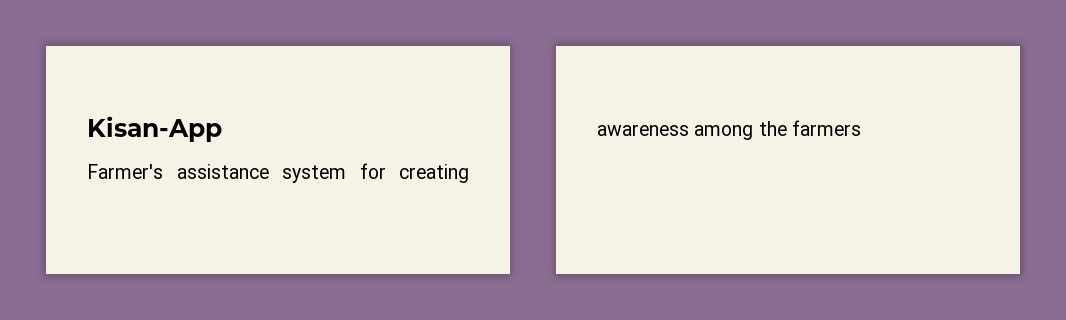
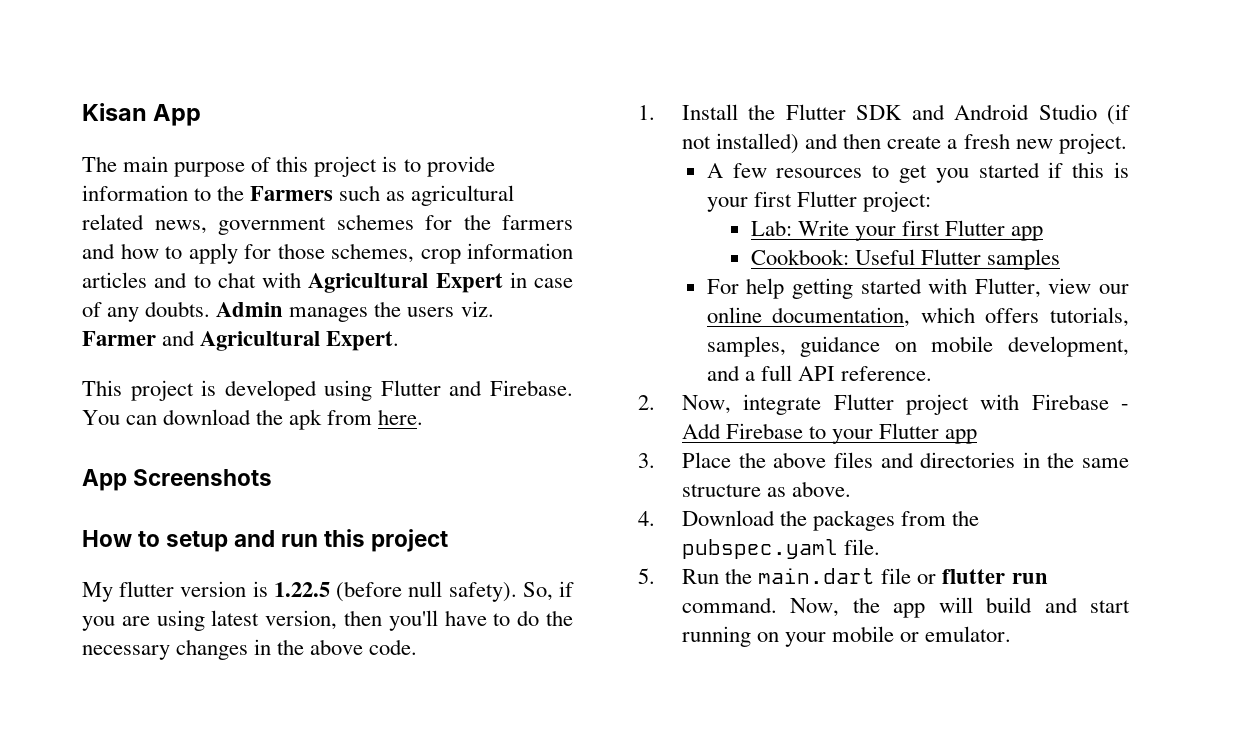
[87,116,222,142] [87,163,469,183] [597,120,861,140] Kisan-App // Farmer's assistance system for creating awareness among the farmers -> [82,103,202,126] [82,156,495,177] [82,185,515,206] [82,214,573,235] [82,243,573,264] [82,272,573,293] [82,301,494,322] [82,330,400,351] [82,380,573,401] [82,409,424,430] [82,469,273,491] [82,529,449,552] [82,581,574,602] [82,610,573,631] [82,639,418,660] [638,104,1130,125] [682,133,1127,154] [706,162,1129,183] [706,191,932,212] [750,220,1044,241] [750,249,1061,270] [706,278,1129,299] [706,307,1129,327] [706,336,1129,357] [706,365,933,381] [638,394,1129,415] [682,423,978,444] [638,452,1129,468] [682,481,852,497] [638,510,980,531] [682,539,881,559] [638,568,1048,584] [682,597,1130,618] [682,626,1012,647] Kisan App // The main purpose of this project is to provide information to the Farmers such as agricultural related news, government schemes for the farmers and how to apply for those schemes, crop information articles and to chat with Agricultural Expert in case of any doubts. Admin manages the users viz. Farmer and Agricultural Expert. // This project is developed using Flutter and Firebase. You can download the apk from here. // App Screenshots // How to setup and run this project // My flutter version is 1.22.5 (before null safety). So, if you are using latest version, then you'll have to do the necessary changes in the above code. // 1. Install the Flutter SDK and Android Studio (if not installed) and then create a fresh new project. // A few resources to get you started if this is your first Flutter project: // Lab: Write your first Flutter app // Cookbook: Useful Flutter samples // For help getting started with Flutter, view our online documentation, which offers tutorials, samples, guidance on mobile development, and a full API reference. // 2. Now, integrate Flutter project with Firebase - Add Firebase to your Flutter app // 3. Place the above files and directories in the same structure as above. // 4. Download the packages from the pubspec.yaml file. // 5. Run the main.dart file or flutter run command. Now, the app will build and start running on your mobile or emulator.

